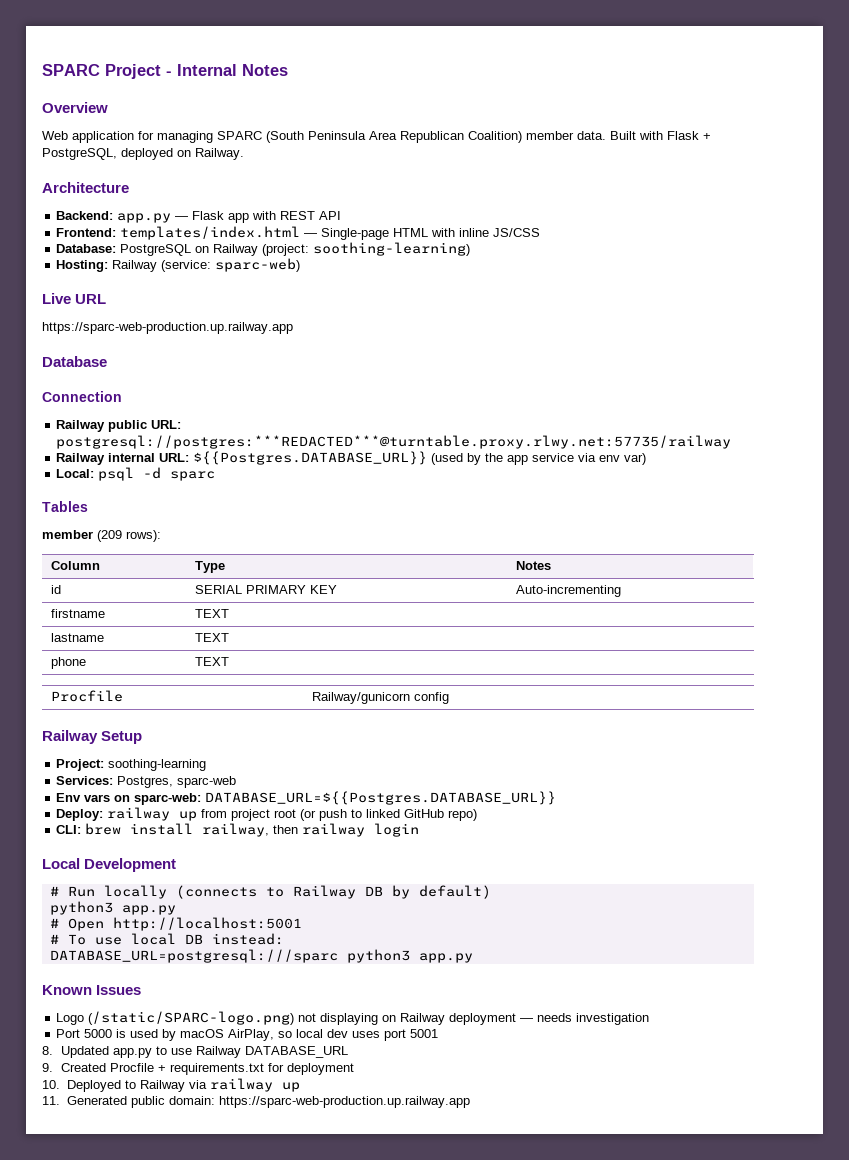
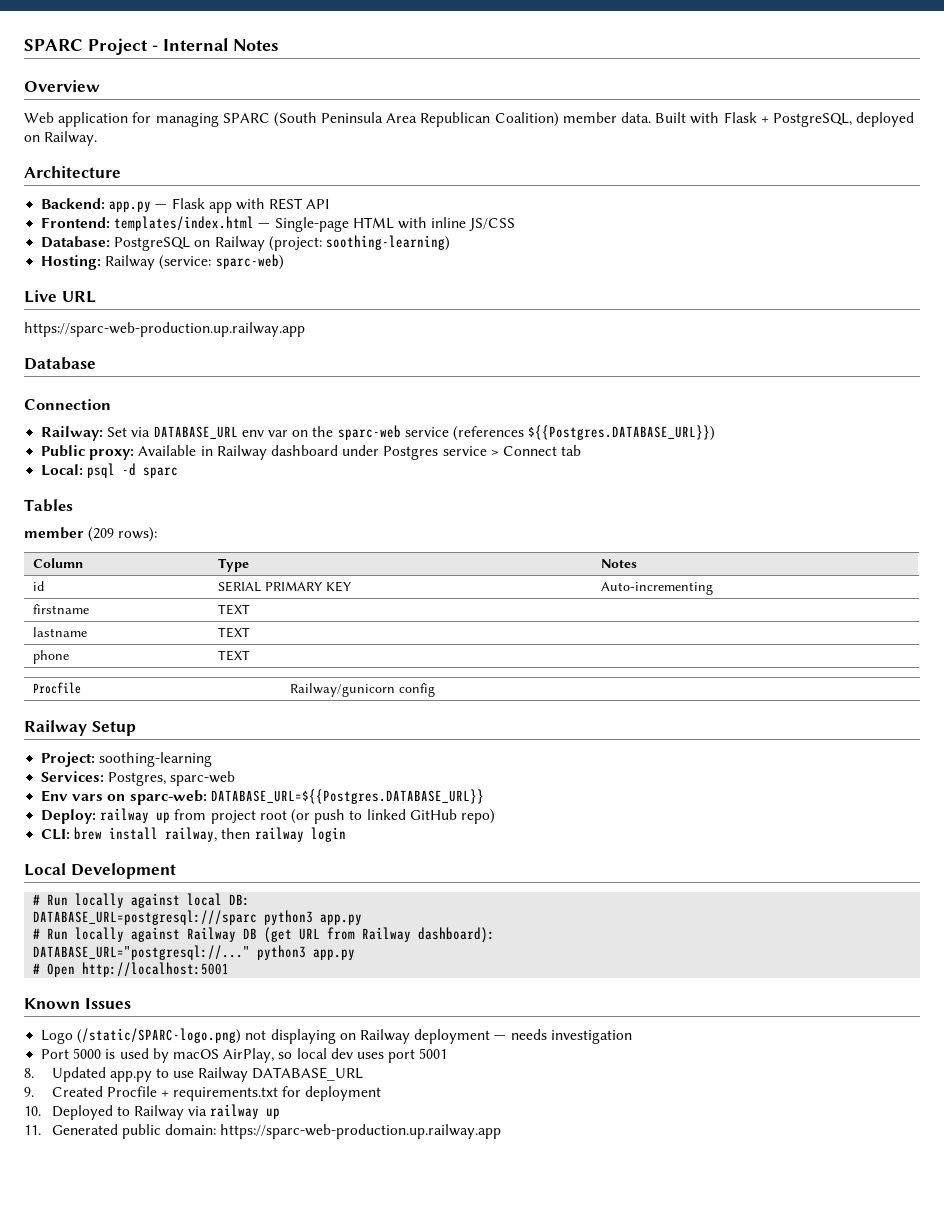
[56,420,182,432] [56,435,732,449] [56,451,647,465] Railway public URL: postgresql://postgres:***REDACTED***@turntable.proxy.rlwy.net:57735/railway // Railway internal URL: ${{Postgres.DATABASE_URL}} (used by the app service via env var) -> [41,425,716,441] [41,445,582,460] Railway: Set via DATABASE_URL env var on the sparc-web service (references ${{Postgres.DATABASE_URL}}) // Public proxy: Available in Railway dashboard under Postgres service > Connect tab
[175,885,491,899] (connects to Railway DB by default) // -> [131,893,251,908] [33,910,363,925] [33,927,496,943] [33,945,251,960] against local DB: // DATABASE_URL=postgresql:///sparc python3 app.py // # Run locally against Railway DB (get URL from Railway dashboard): // DATABASE_URL="postgresql://..."
[49,933,284,945] [49,949,473,963] // # To use local DB instead: // DATABASE_URL=postgresql:///sparc python3 app.py -> (230, 969) none

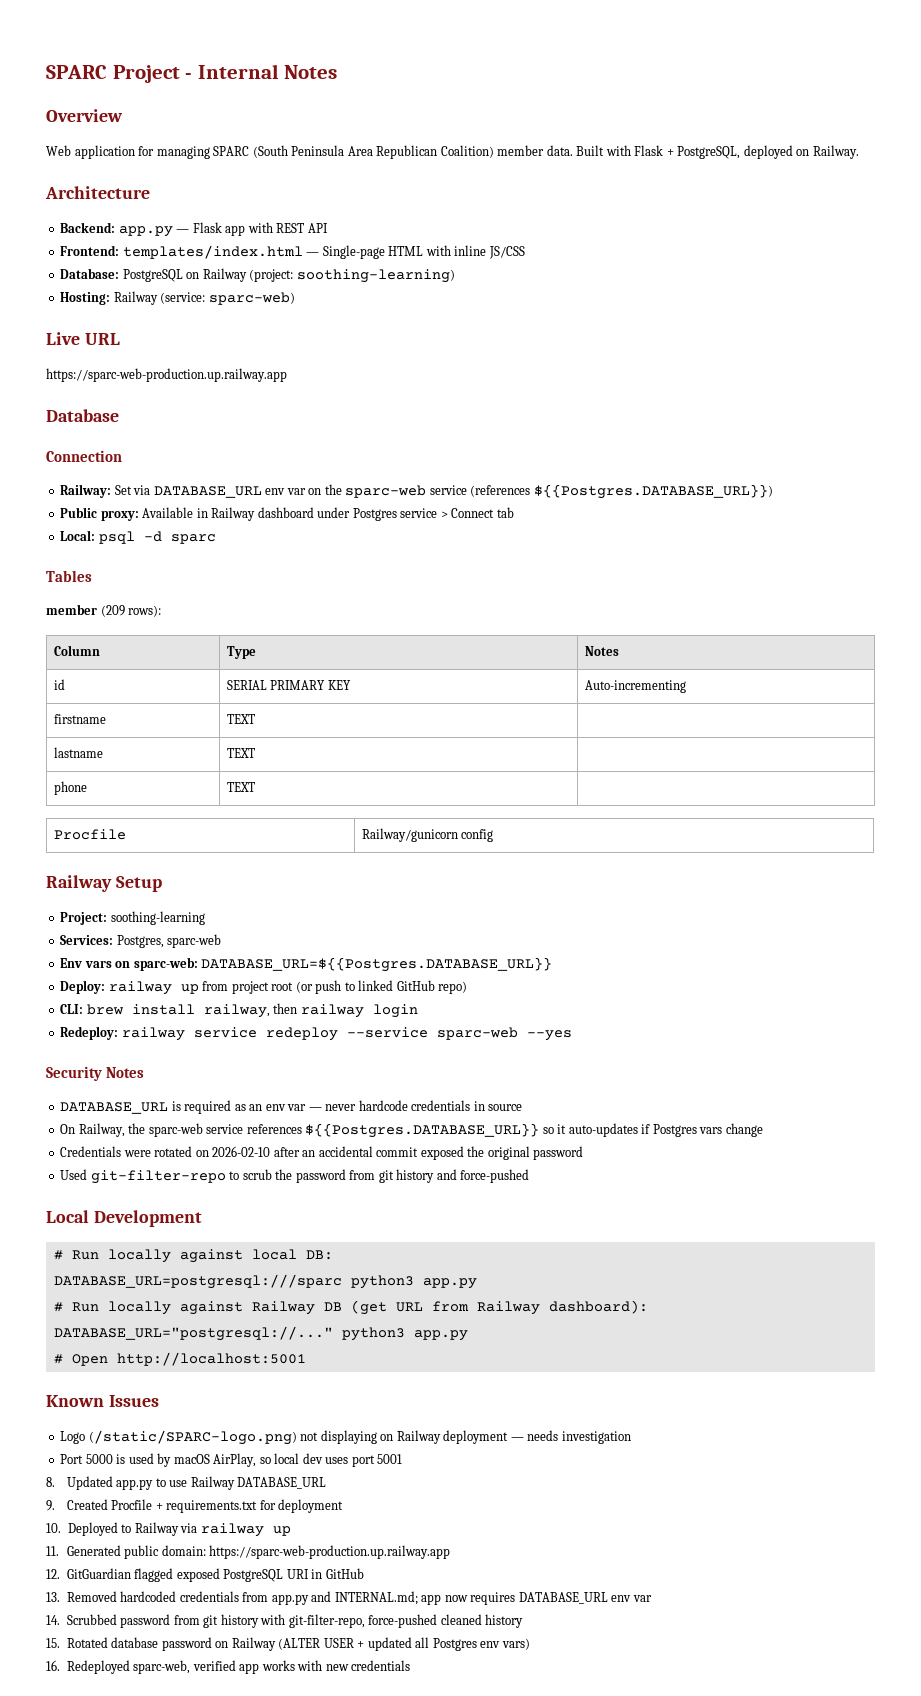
(346, 834) none -> [60,1026,572,1041] [46,1066,145,1081] [60,1100,523,1114] [60,1123,763,1138] [60,1146,584,1160] [60,1169,530,1184] // Redeploy: railway service redeploy --service sparc-web --yes // Security Notes // DATABASE_URL is required as an env var — never hardcode credentials in source // On Railway, the sparc-web service references ${{Postgres.DATABASE_URL}} so it auto-updates if Postgres vars change // Credentials were rotated on 2026-02-10 after an accidental commit exposed the original password // Used git-filter-repo to scrub the password from git history and force-pushed
(502, 1131) none -> [46,1568,364,1582] [46,1591,652,1605] [46,1614,524,1628] [46,1637,530,1651] [46,1660,411,1674] // 12. GitGuardian flagged exposed PostgreSQL URI in GitHub // 13. Removed hardcoded credentials from app.py and INTERNAL.md; app now requires DATABASE_URL env var // 14. Scrubbed password from git history with git-filter-repo, force-pushed cleaned history // 15. Rotated database password on Railway (ALTER USER + updated all Postgres env vars) // 16. Redeployed sparc-web, verified app works with new credentials

